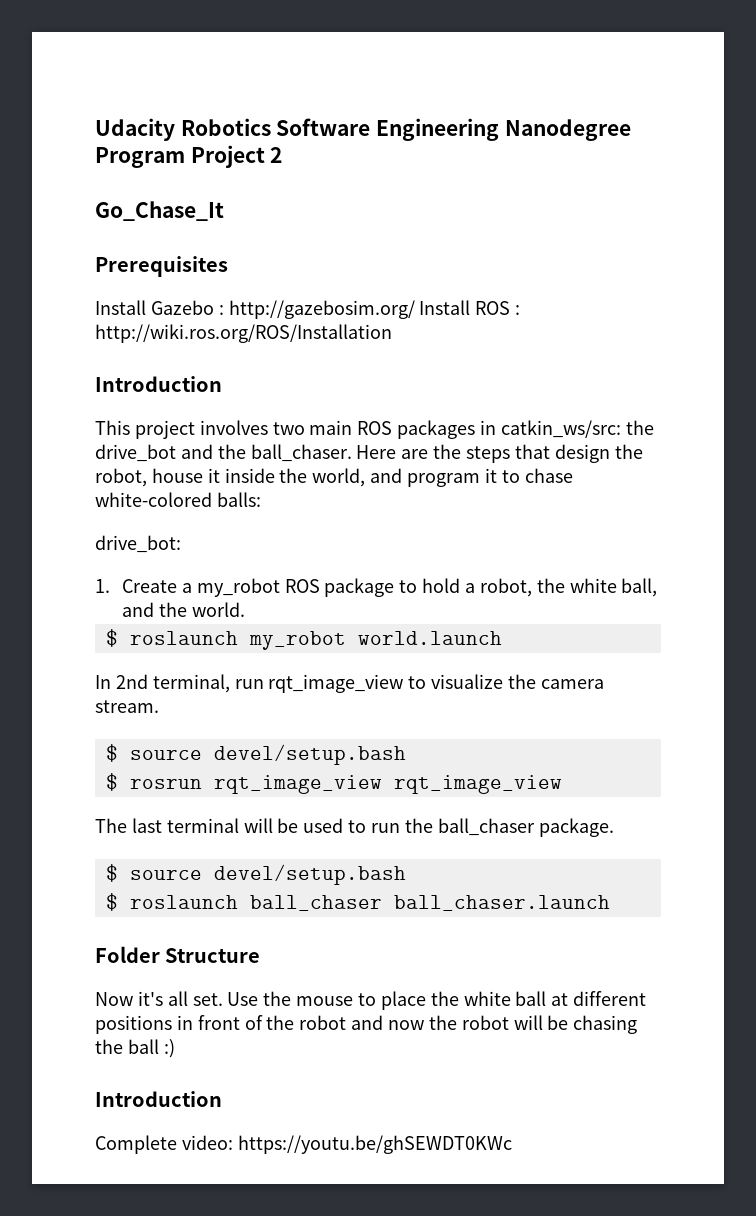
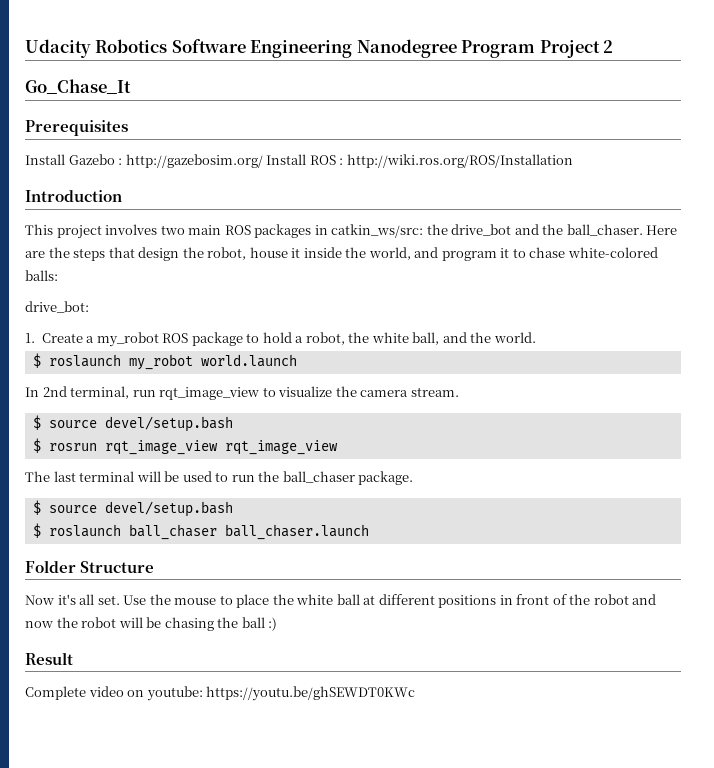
[95,1091,222,1107] Introduction -> [25,652,73,665] Result
[181,1135,233,1150] video: -> [88,686,203,701] video on youtube:

